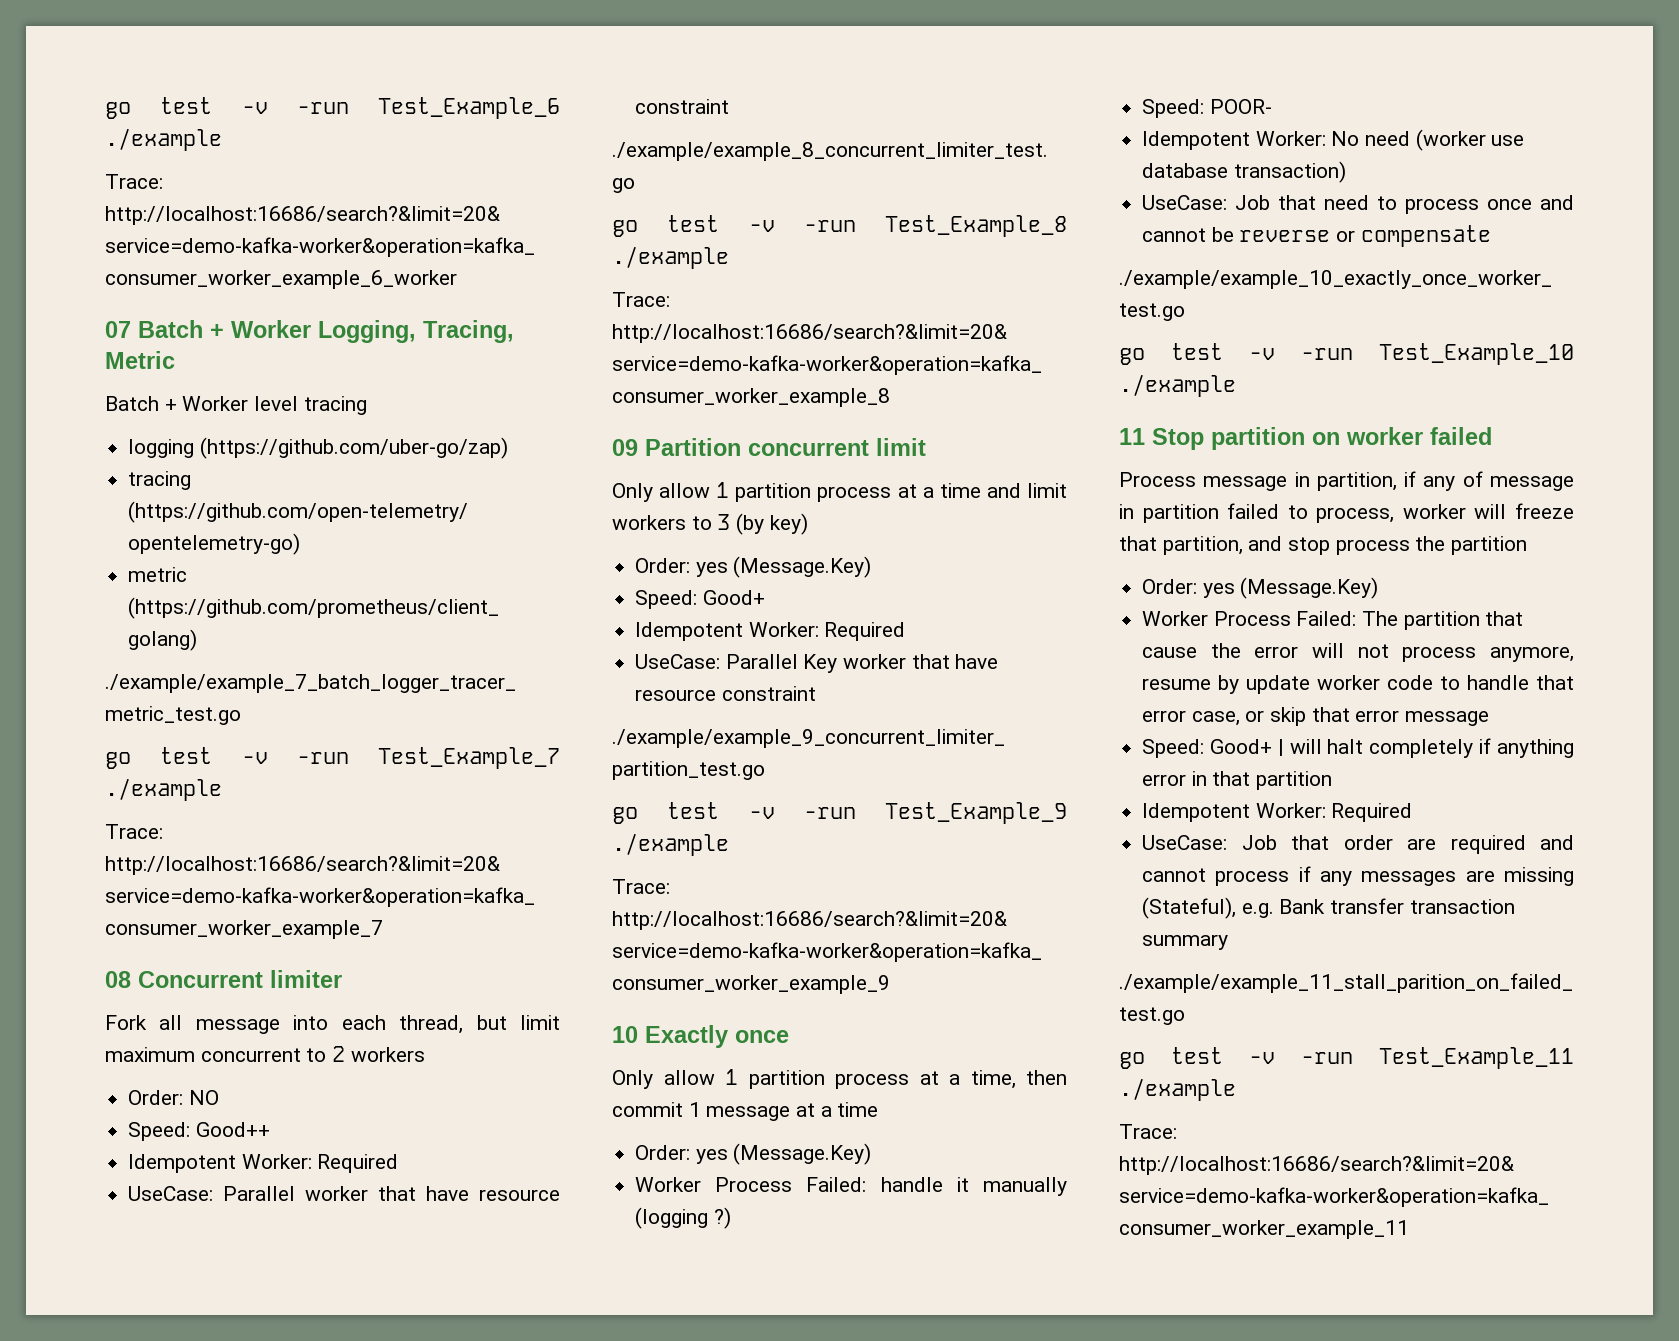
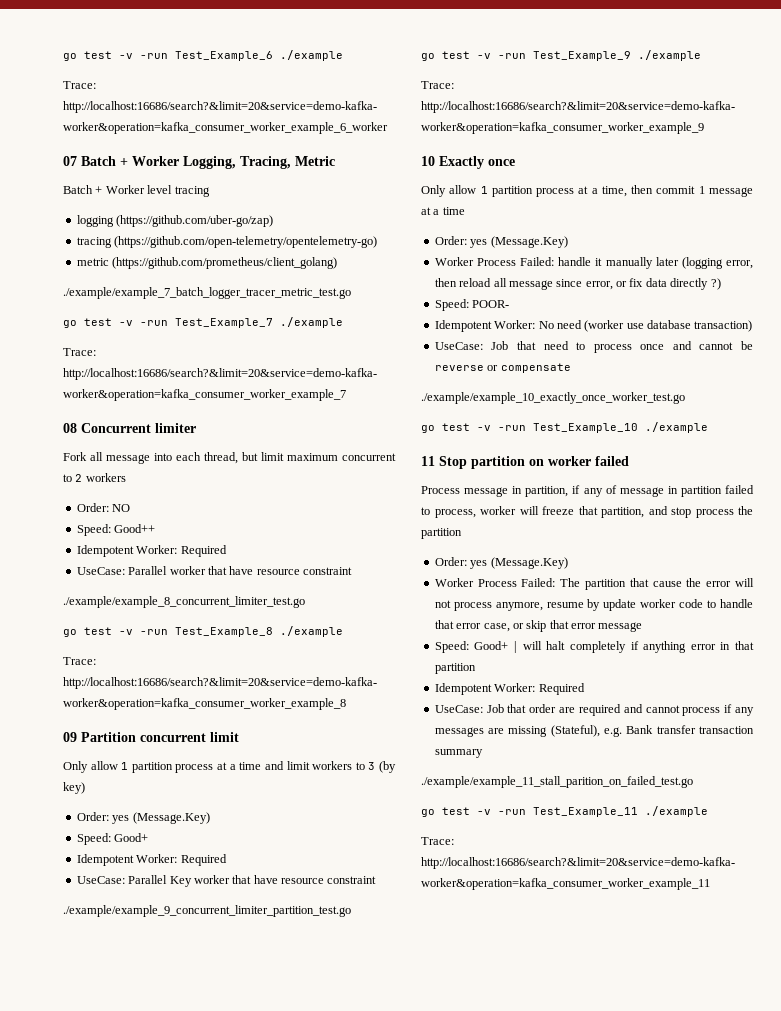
[635,1207,709,1229] (logging -> [655,257,753,269] [434,278,709,290] later (logging error, then reload all message since error, or fix data directly

